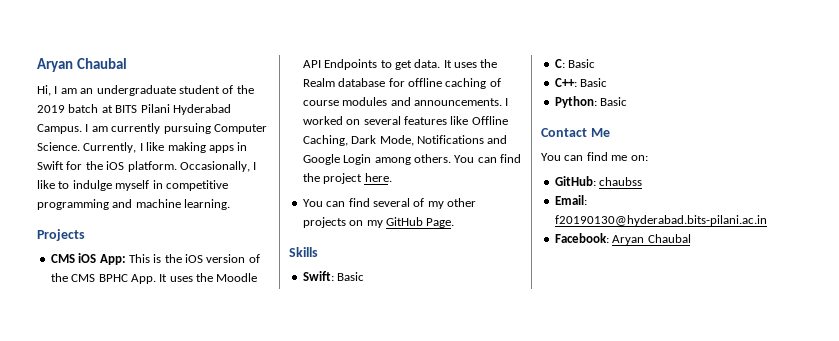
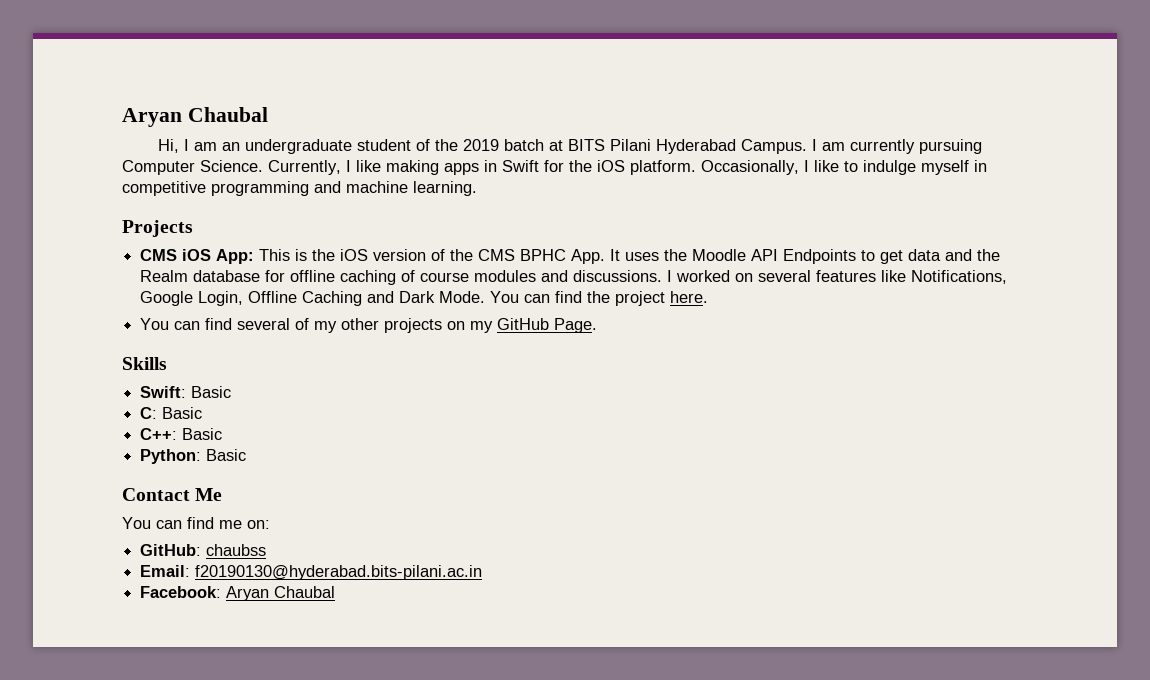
[414,59,477,68] data. It uses -> [908,249,973,261] data and
[413,98,502,106] announcements. -> [573,270,663,282] discussions.
[471,116,508,125] [302,135,508,146] [302,154,451,165] Offline Caching, Dark Mode, Notifications and Google Login among others. -> [911,270,1008,284] [140,291,486,306] Notifications, Google Login, Offline Caching and Dark Mode.

